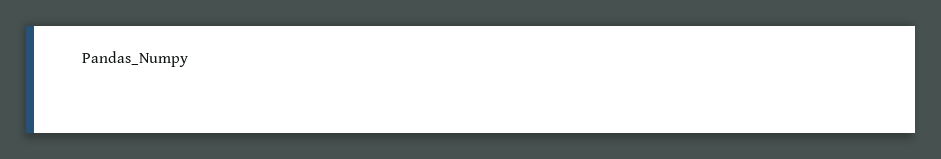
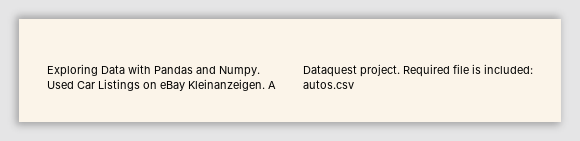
[82,51,188,67] Pandas_Numpy -> [47,64,260,77] [47,79,276,91] [303,64,533,77] [303,80,354,89] Exploring Data with Pandas and Numpy. Used Car Listings on eBay Kleinanzeigen. A Dataquest project. Required file is included: autos.csv

